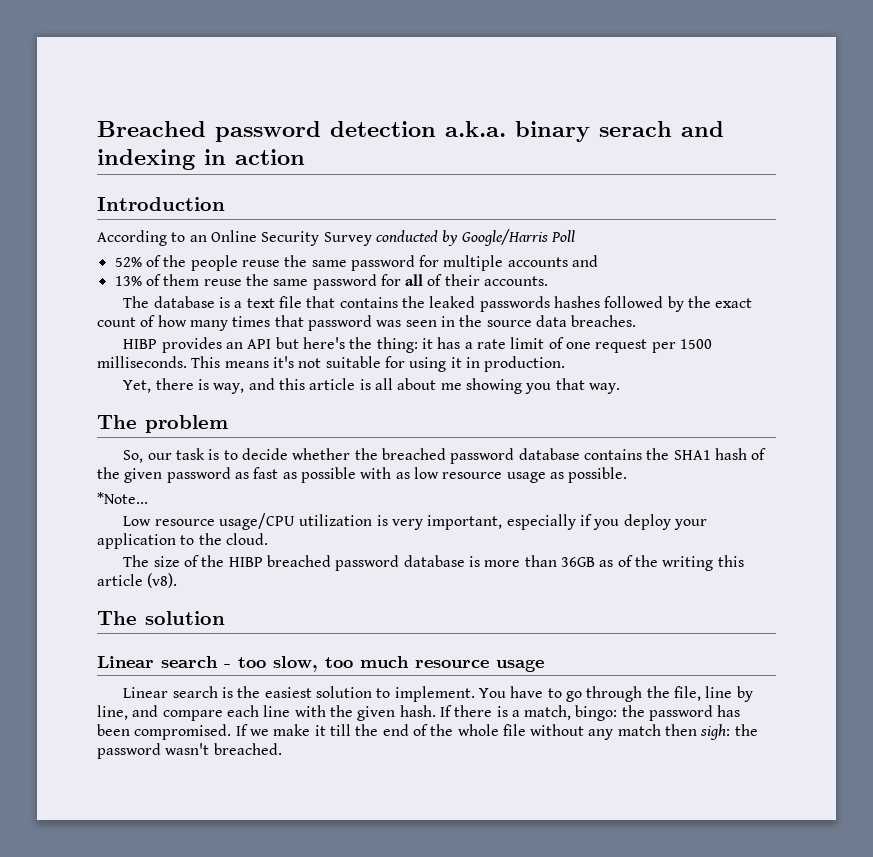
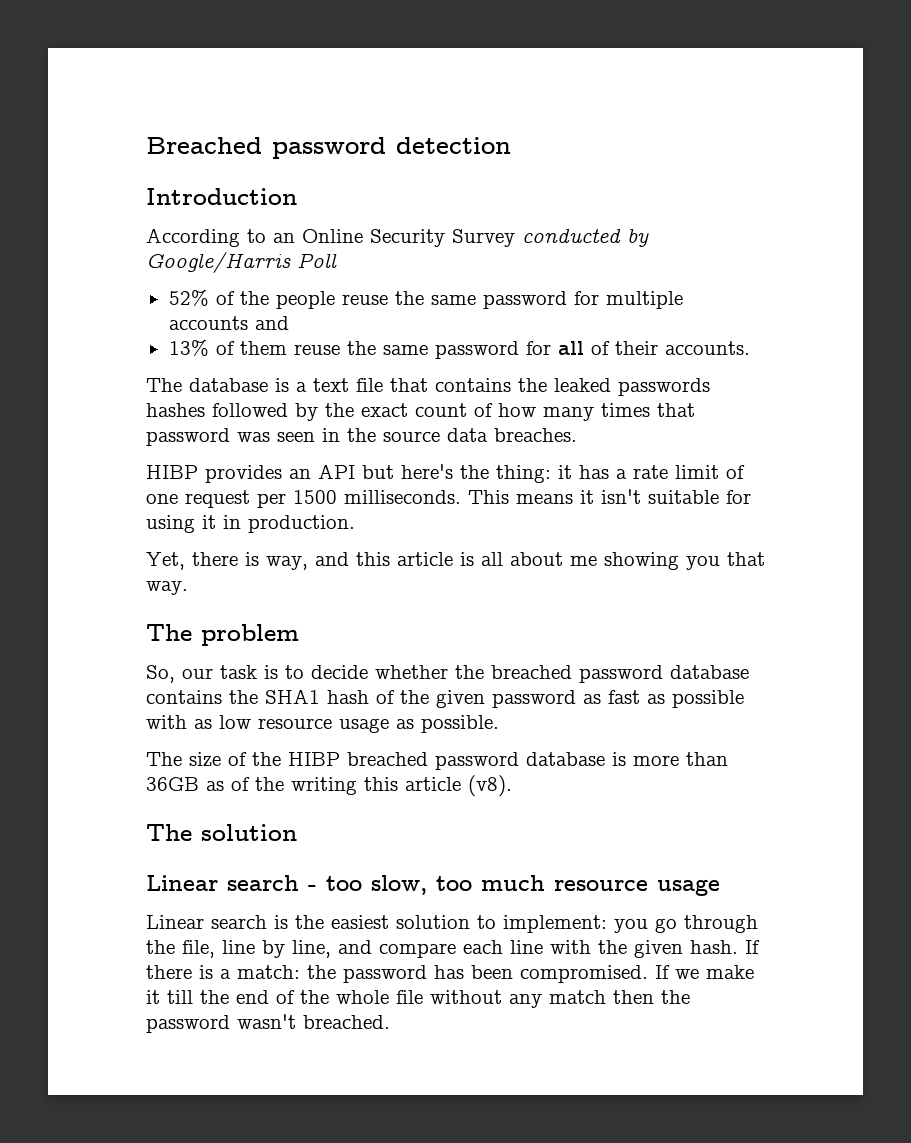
[445,121,724,142] [97,149,305,170] a.k.a. binary serach and indexing in action -> (511, 145) none
[272,356,322,368] it's not -> [580,489,641,504] it isn't
[97,492,148,504] [123,513,707,530] [97,533,268,549] // *Note... // Low resource usage/CPU utilization is very important, especially if you deploy your application to the cloud. -> (499, 724) none
[394,686,562,702] implement. You have to -> [503,915,648,933] implement: you
[524,705,618,721] match, bingo: -> [237,965,300,979] match:
[700,724,731,740] sigh: -> (654, 997) none

